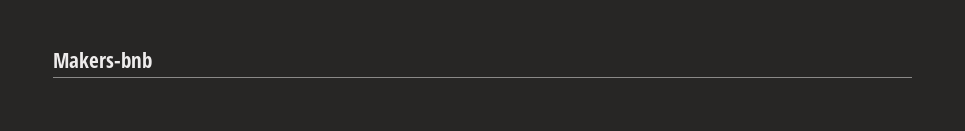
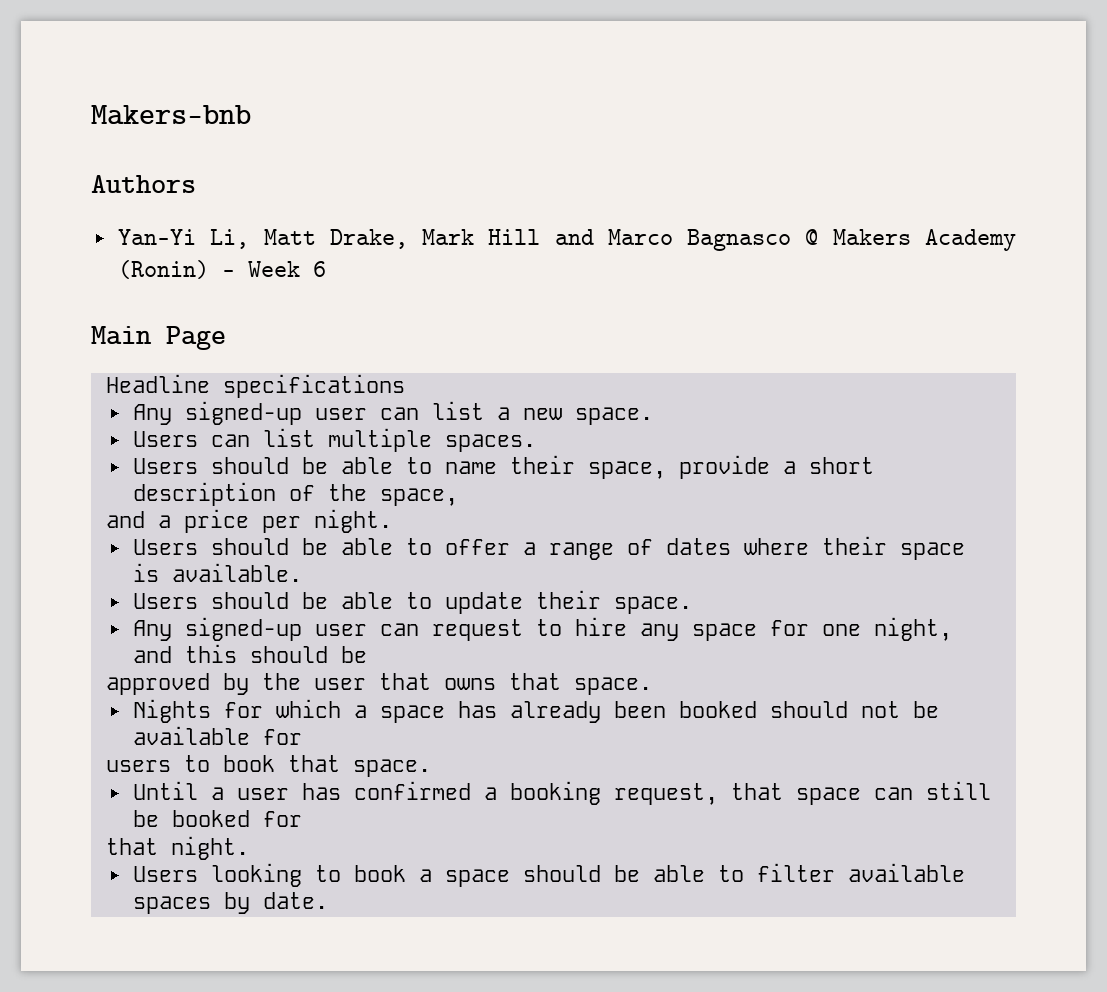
(152, 60) none -> [91,175,196,193] [117,229,1016,251] [117,260,326,279] [91,326,226,350] [105,374,405,398] [132,401,653,425] [132,428,536,452] [132,455,874,479] [132,482,458,506] [105,509,392,533] [132,536,965,560] [132,563,302,582] [132,590,692,614] [132,617,952,641] [132,644,367,663] [105,673,652,695] [132,699,939,723] [132,726,302,745] [105,755,431,777] [132,781,991,805] [132,810,302,827] [105,836,249,860] [132,863,965,887] [132,892,328,914] // Authors // Yan-Yi Li, Matt Drake, Mark Hill and Marco Bagnasco @ Makers Academy (Ronin) - Week 6 // Main Page // Headline specifications // Any signed-up user can list a new space. // Users can list multiple spaces. // Users should be able to name their space, provide a short description of the space, // and a price per night. // Users should be able to offer a range of dates where their space is available. // Users should be able to update their space. // Any signed-up user can request to hire any space for one night, and this should be // approved by the user that owns that space. // Nights for which a space has already been booked should not be available for // users to book that space. // Until a user has confirmed a booking request, that space can still be booked for // that night. // Users looking to book a space should be able to filter available spaces by date.

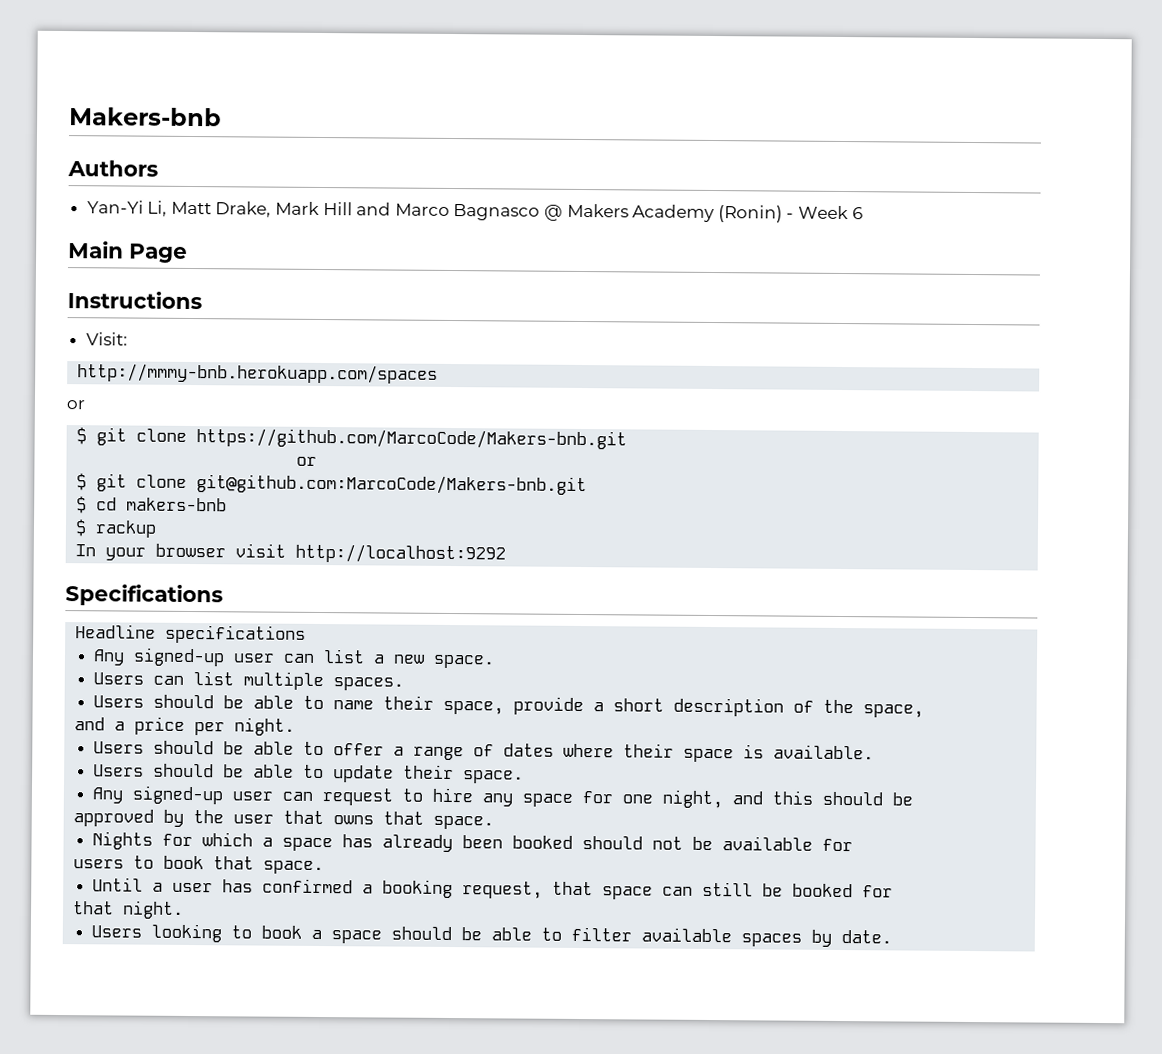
(226, 338) none -> [67,291,202,310] [85,332,128,346] [77,363,439,384] [66,400,85,410] [76,427,628,450] [296,456,318,466] [76,473,588,496] [76,496,228,514] [75,519,158,538] [75,543,507,564] [65,584,223,607] // Instructions // Visit: // http://mmmy-bnb.herokuapp.com/spaces // or // $ git clone https://github.com/MarcoCode/Makers-bnb.git // or // $ git clone git@github.com:MarcoCode/Makers-bnb.git // $ cd makers-bnb // $ rackup // In your browser visit http://localhost:9292 // Specifications

